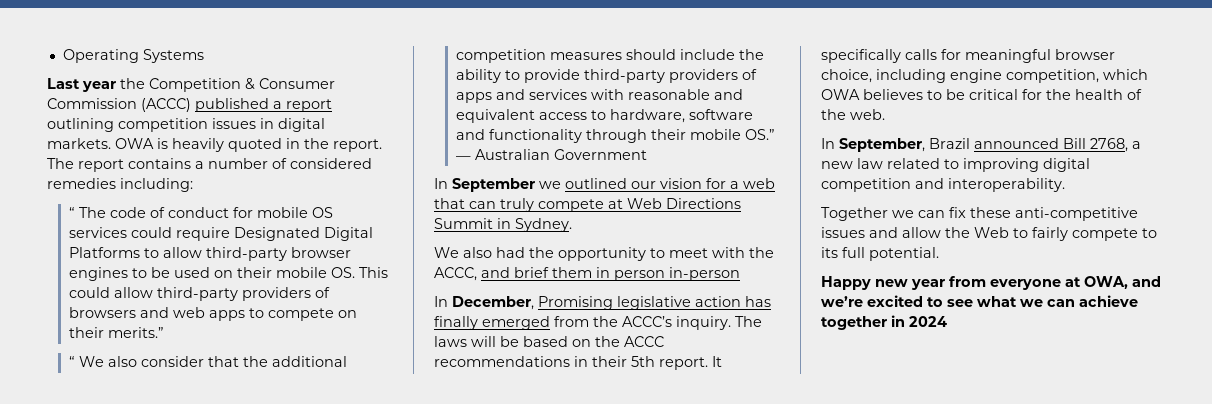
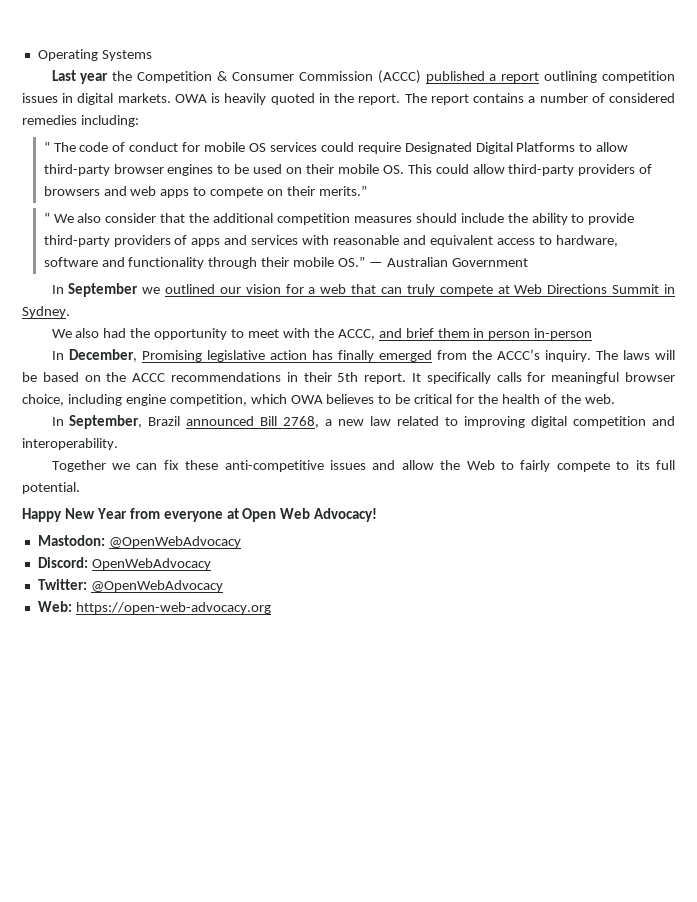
[875,279,945,290] new year -> [64,508,127,519] New Year
[1084,276,1161,289] [821,295,1138,307] [821,315,947,330] OWA, and we’re excited to see what we can achieve together in 2024 -> [242,508,378,522] [37,535,241,548] [37,557,211,570] [37,579,223,592] [37,601,271,614] Open Web Advocacy! // Mastodon: @OpenWebAdvocacy // Discord: OpenWebAdvocacy // Twitter: @OpenWebAdvocacy // Web: https://open-web-advocacy.org

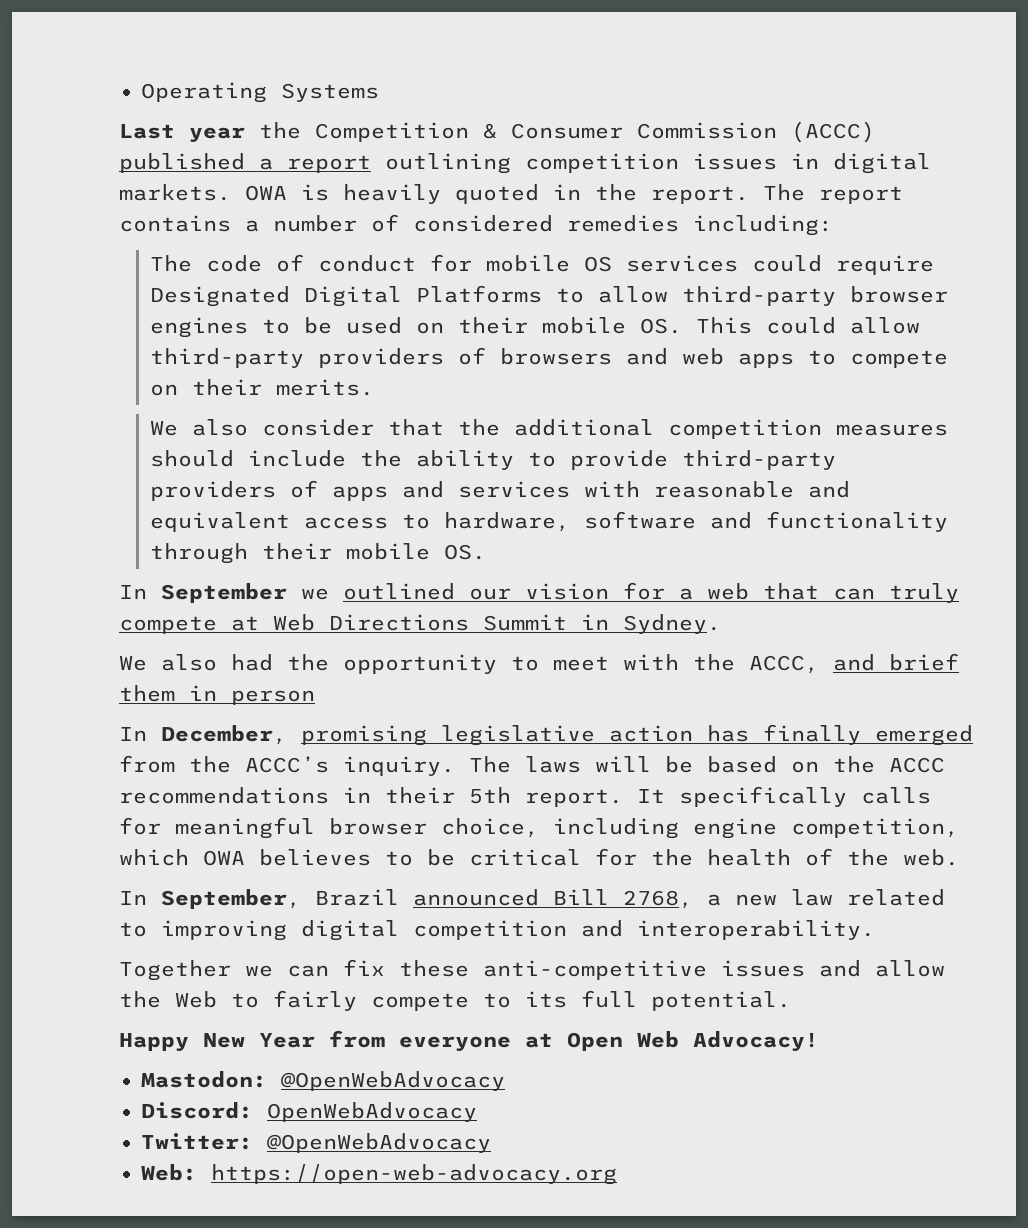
[43,141,50,152] “ -> (833, 225) none
[318,185,367,196] [43,212,50,223] merits.” // “ -> [275,379,374,396] merits. //
[338,256,528,267] OS.” — Australian Government -> [443,544,486,560] OS.
[534,328,593,340] in-person -> (315, 697) none
[141,350,202,362] Promising -> [301,725,427,746] promising

